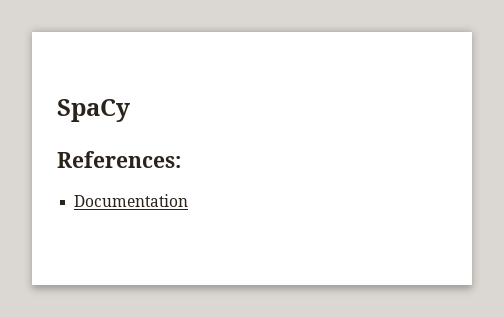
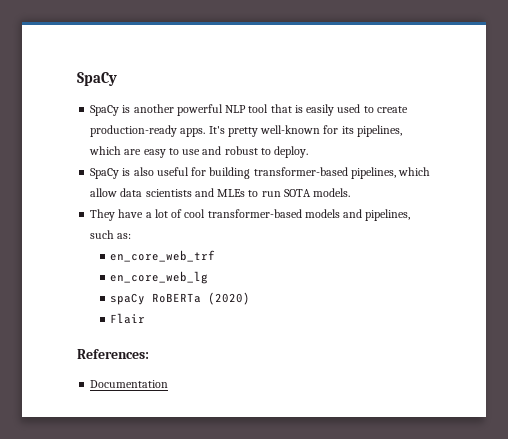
[57,99,130,122] SpaCy -> [77,72,117,86] [90,104,408,116] [90,125,402,137] [89,146,309,158] [90,167,431,179] [90,188,351,197] [90,209,411,221] [90,230,132,239] [110,250,216,262] [110,271,209,284] [110,292,251,305] [110,313,146,324] SpaCy // SpaCy is another powerful NLP tool that is easily used to create production-ready apps. It's pretty well-known for its pipelines, which are easy to use and robust to deploy. // SpaCy is also useful for building transformer-based pipelines, which allow data scientists and MLEs to run SOTA models. // They have a lot of cool transformer-based models and pipelines, such as: // en_core_web_trf // en_core_web_lg // spaCy RoBERTa (2020) // Flair

